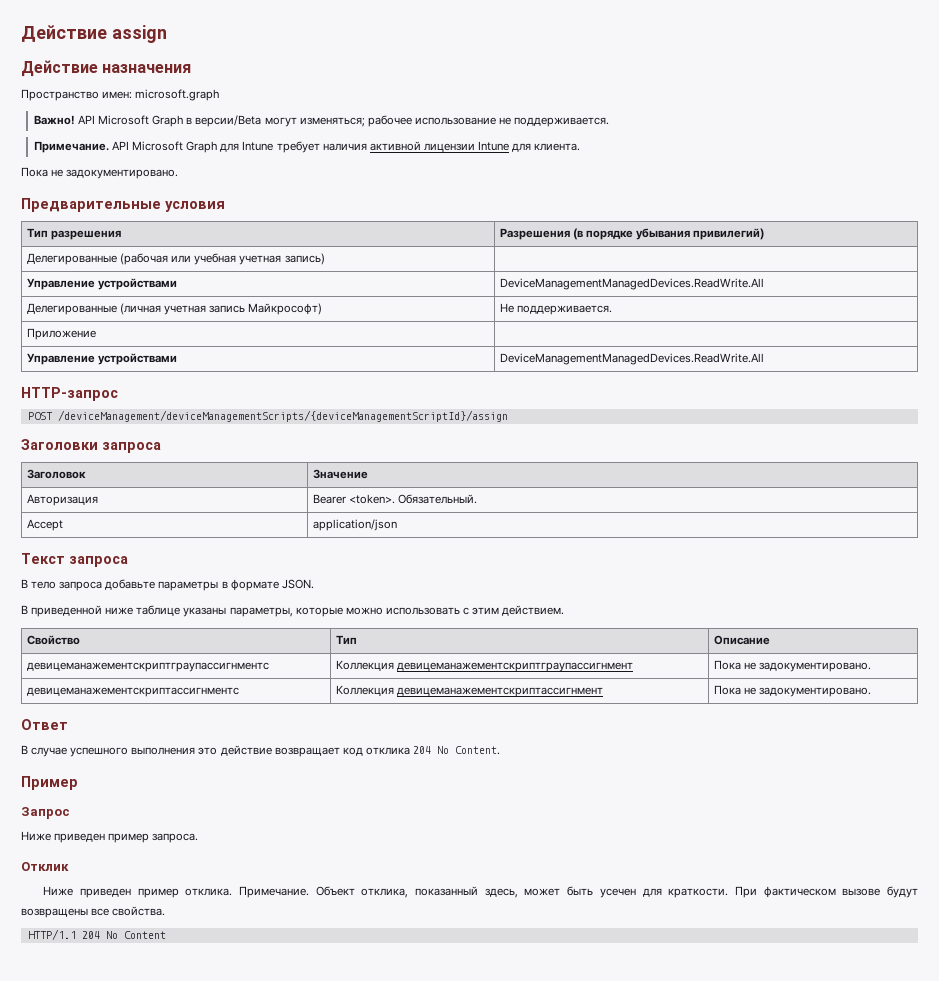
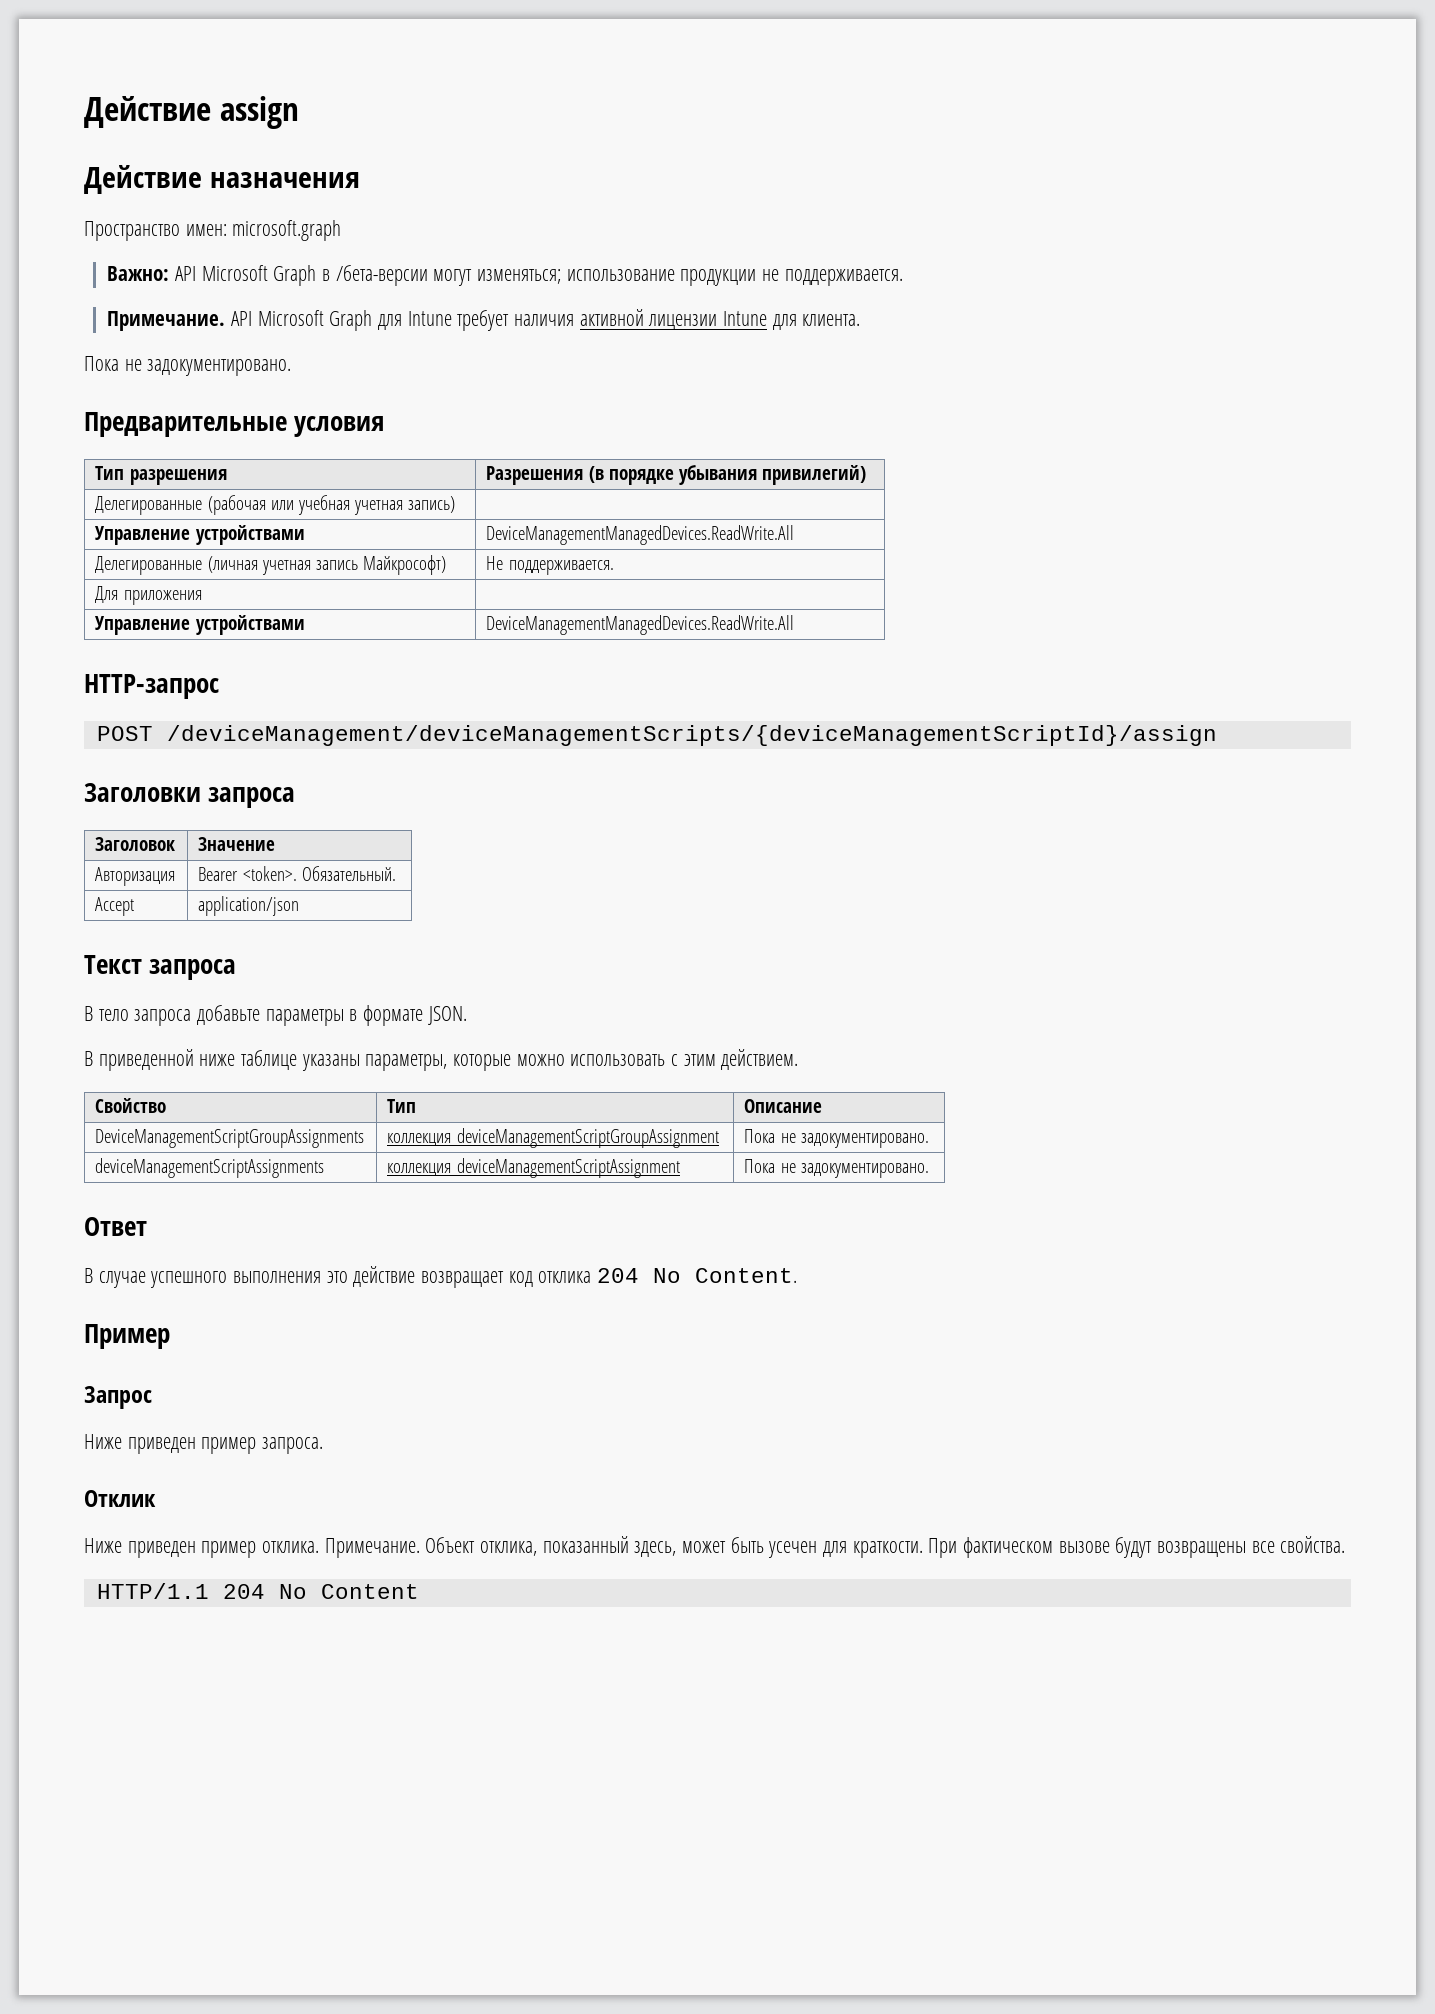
[33,115,75,125] Важно! -> [107,266,170,281] Важно:
[195,115,262,127] версии/Beta -> [335,265,428,286] /бета-версии
[367,115,496,127] рабочее использование -> [566,269,757,286] использование продукции
[27,328,97,340] Приложение -> [95,586,202,605] Для приложения
[27,662,270,672] [336,660,634,672] [714,660,872,672] [27,687,240,697] [336,685,604,697] девицеманажементскриптграупассигнментс | Коллекция девицеманажементскриптграупассигнмент | Пока не задокументировано. // девицеманажементскриптассигнментс | Коллекция девицеманажементскриптассигнмент -> [95,1129,365,1148] [387,1128,719,1148] [744,1129,929,1148] [95,1158,325,1178] [387,1158,680,1178] DeviceManagementScriptGroupAssignments | коллекция deviceManagementScriptGroupAssignment | Пока не задокументировано. // deviceManagementScriptAssignments | коллекция deviceManagementScriptAssignment

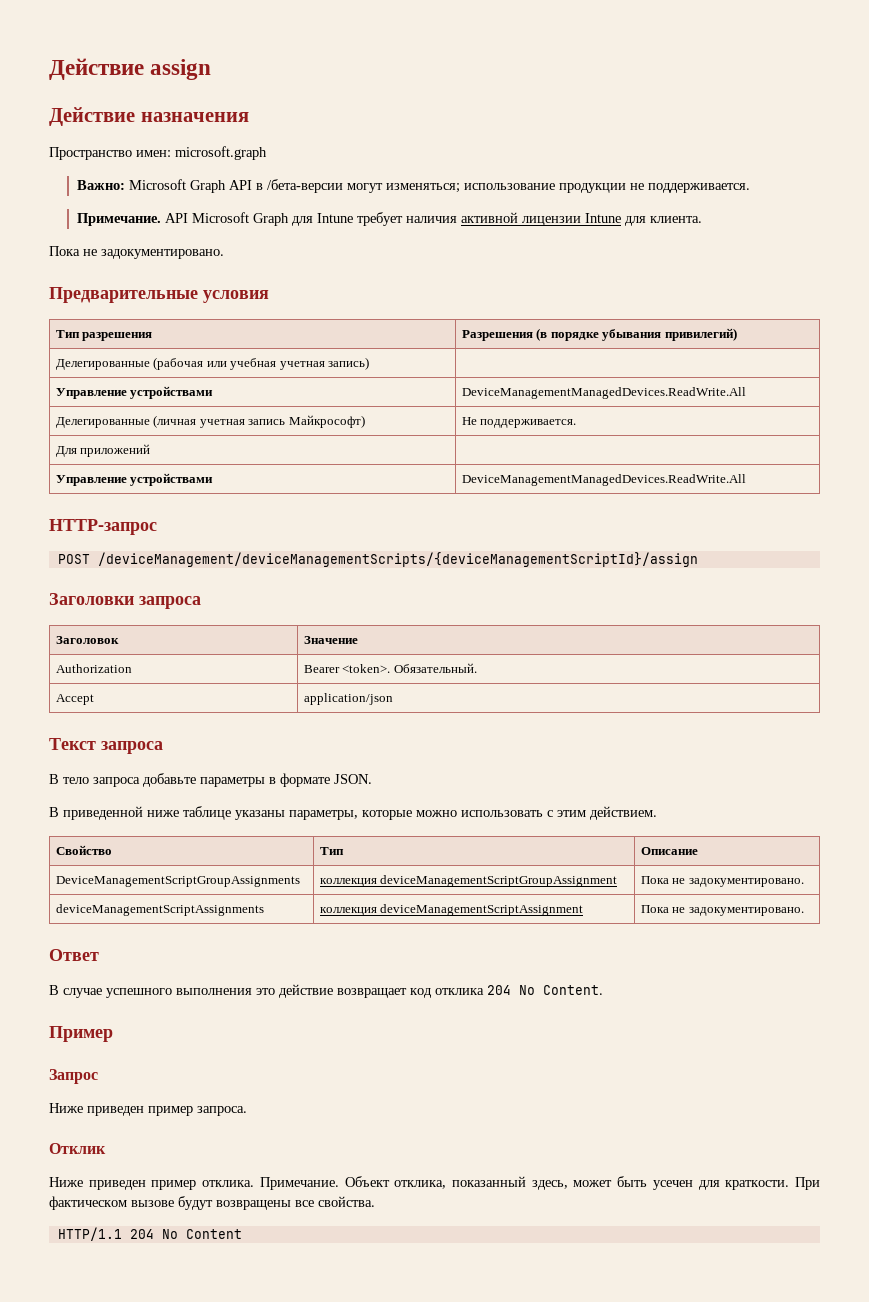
[174,265,317,286] API Microsoft Graph -> [129,179,253,193] Microsoft Graph API
[123,590,202,605] приложения -> [80,444,151,457] приложений
[95,867,176,886] Авторизация -> [55,664,132,673] Authorization

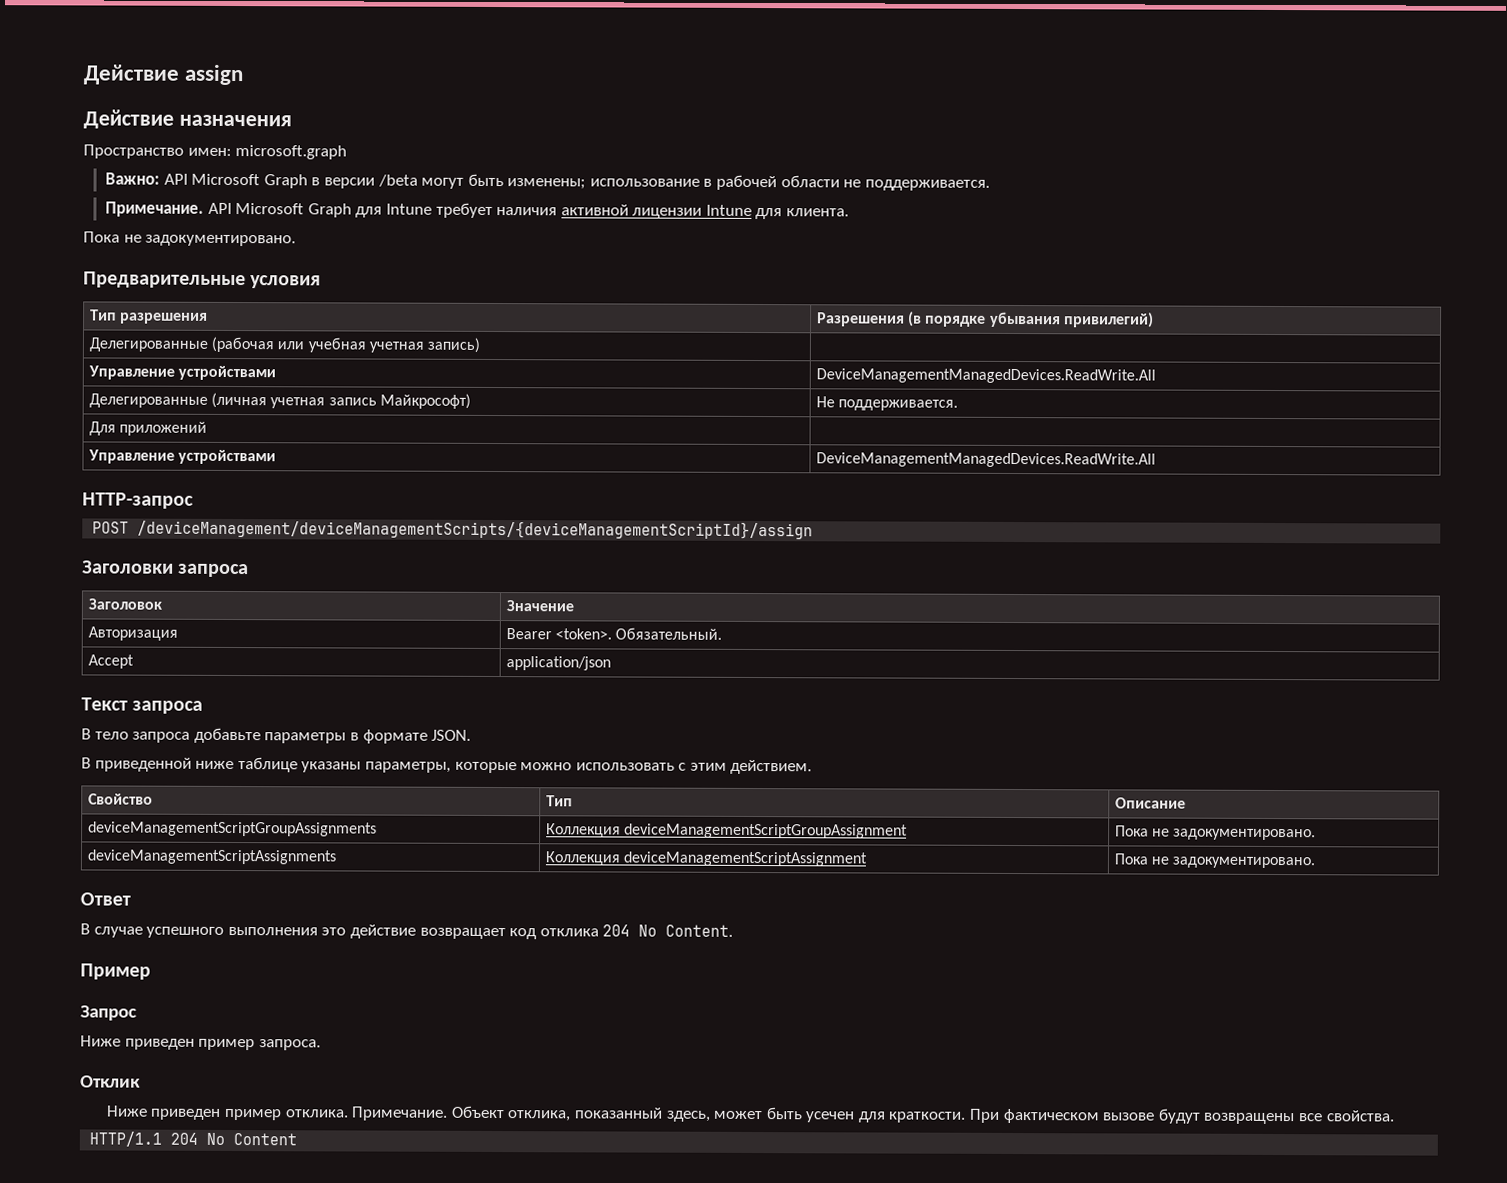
[129,179,627,193] Microsoft Graph API в /бета-версии могут изменяться; использование продукции -> [163,173,840,191] API Microsoft Graph в версии /beta могут быть изменены; использование в рабочей области
[55,664,132,673] Authorization -> [87,626,178,641] Авторизация
[55,876,300,887] [319,878,377,887] DeviceManagementScriptGroupAssignments | коллекция -> [87,821,377,837] [545,823,621,838] deviceManagementScriptGroupAssignments | Коллекция
[319,907,377,916] коллекция -> [544,851,621,866] Коллекция

